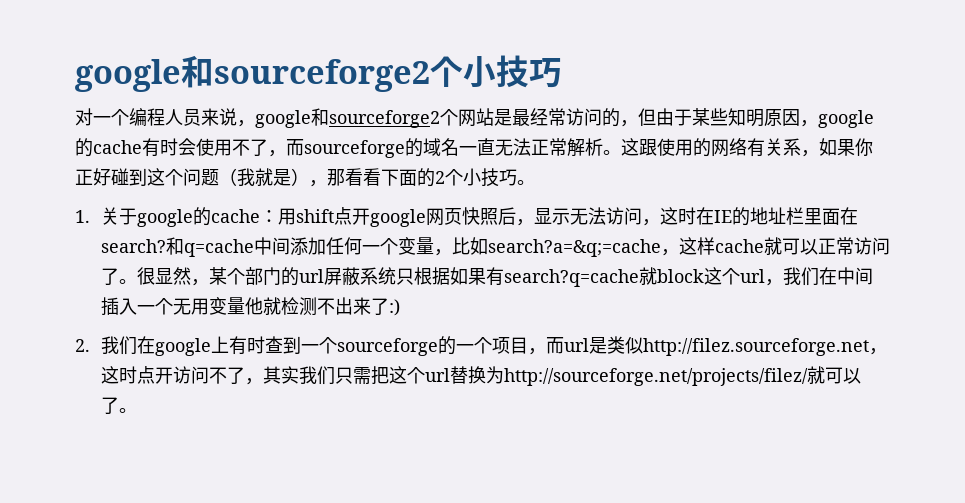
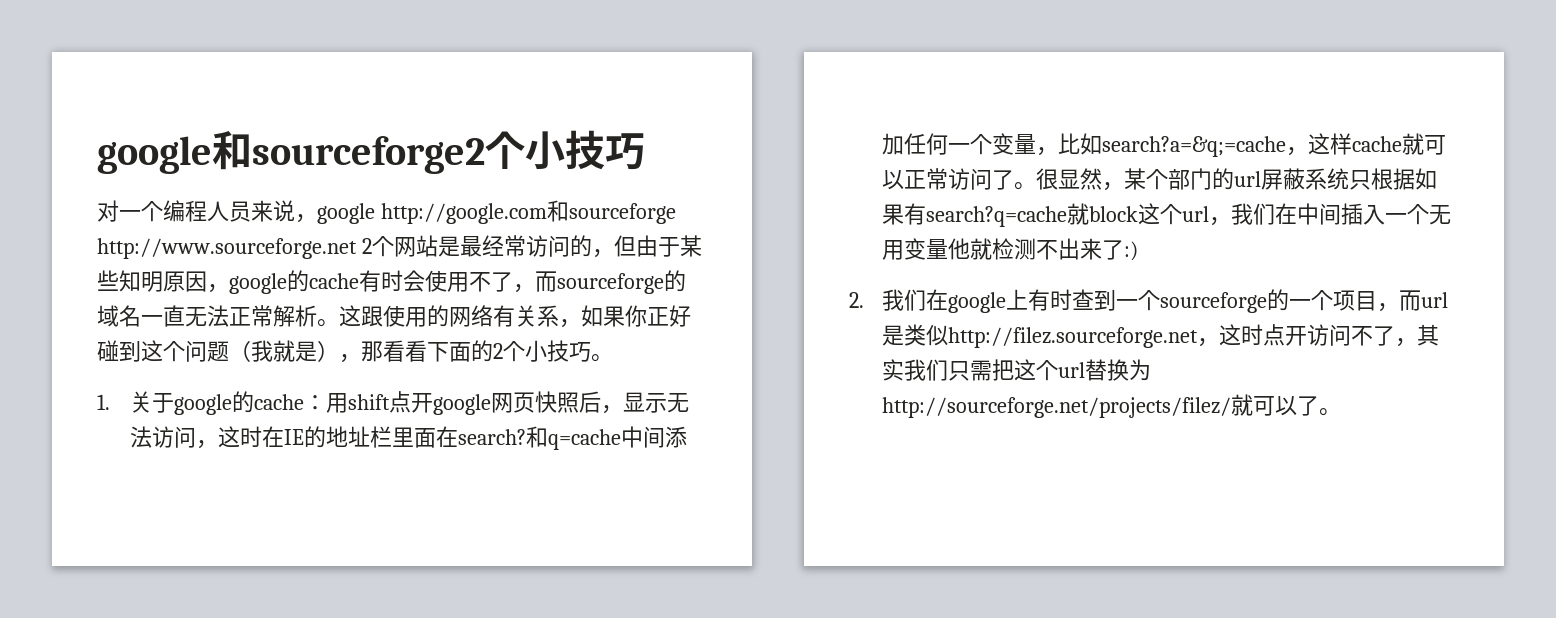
[311,108,440,128] 和sourceforge2 -> [380,200,676,224] [97,238,372,259] http://google.com和sourceforge http://www.sourceforge.net 2

